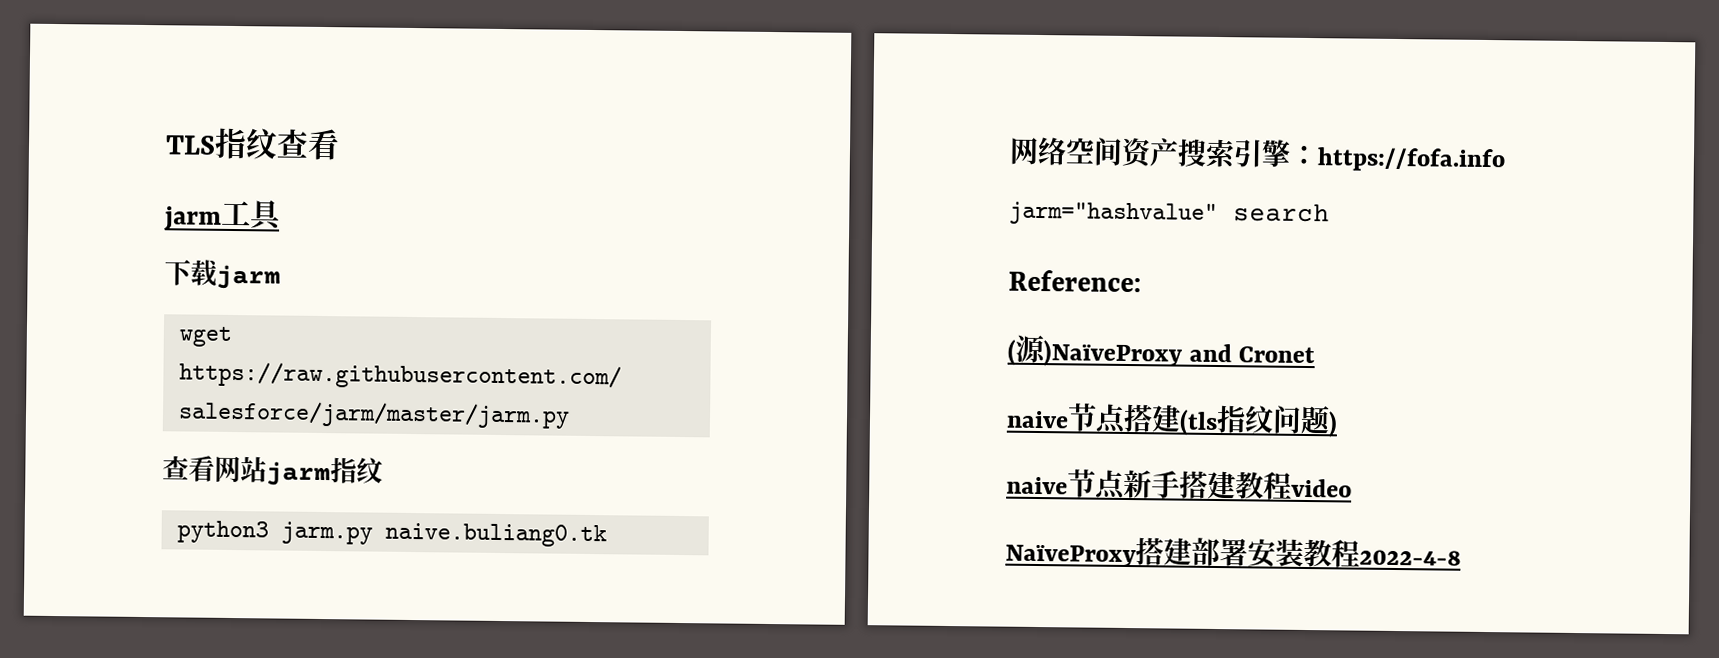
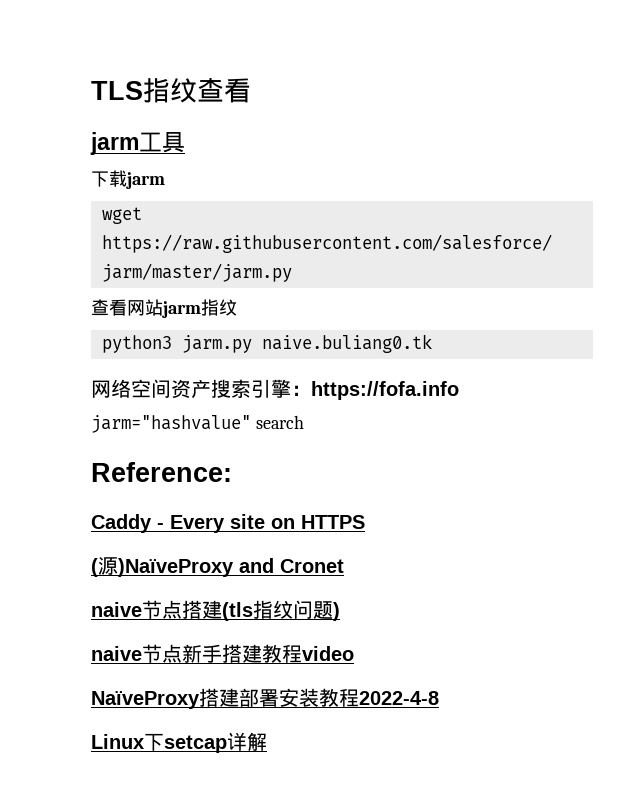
(1142, 281) none -> [91,514,365,533] // Caddy - Every site on HTTPS
(1461, 557) none -> [91,732,267,753] // Linux下setcap详解

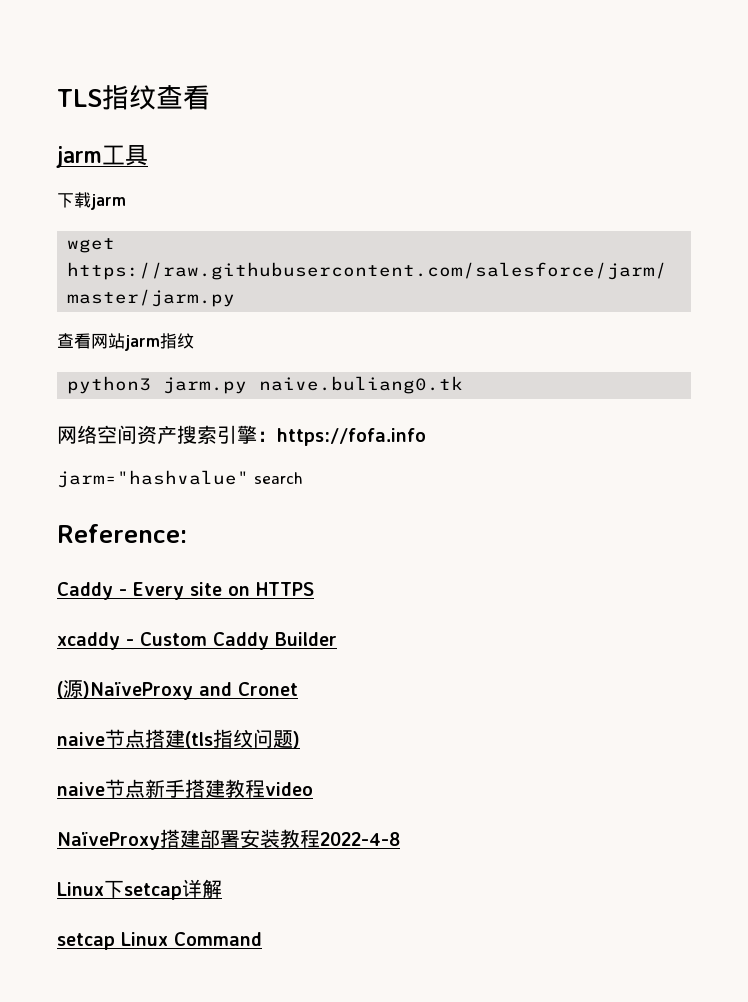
(365, 522) none -> [57,632,337,650] // xcaddy - Custom Caddy Builder
(267, 741) none -> [57,932,262,950] // setcap Linux Command

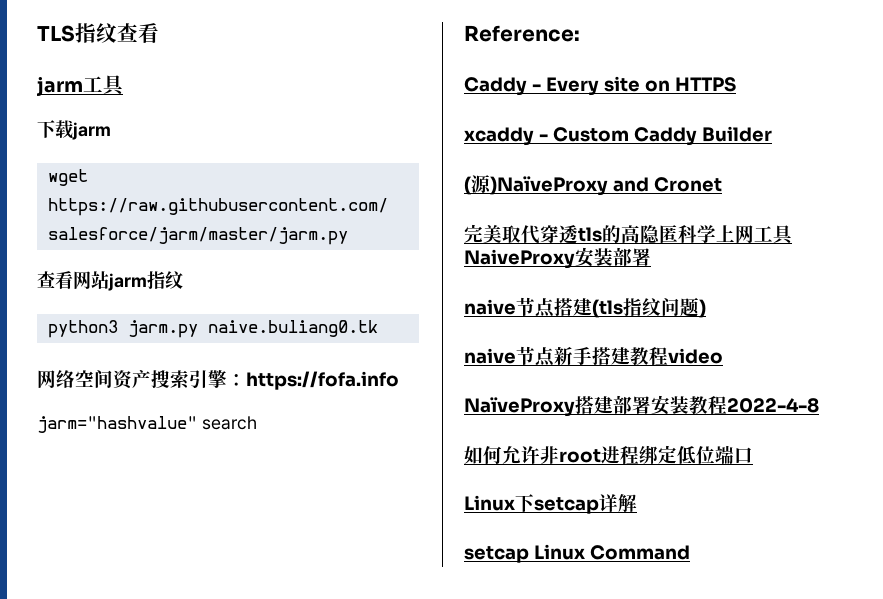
(298, 689) none -> [464,224,794,245] [464,247,651,269] // 完美取代穿透tls的高隐匿科学上网工具NaiveProxy安装部署
(400, 839) none -> [464,445,753,465] // 如何允许非root进程绑定低位端口

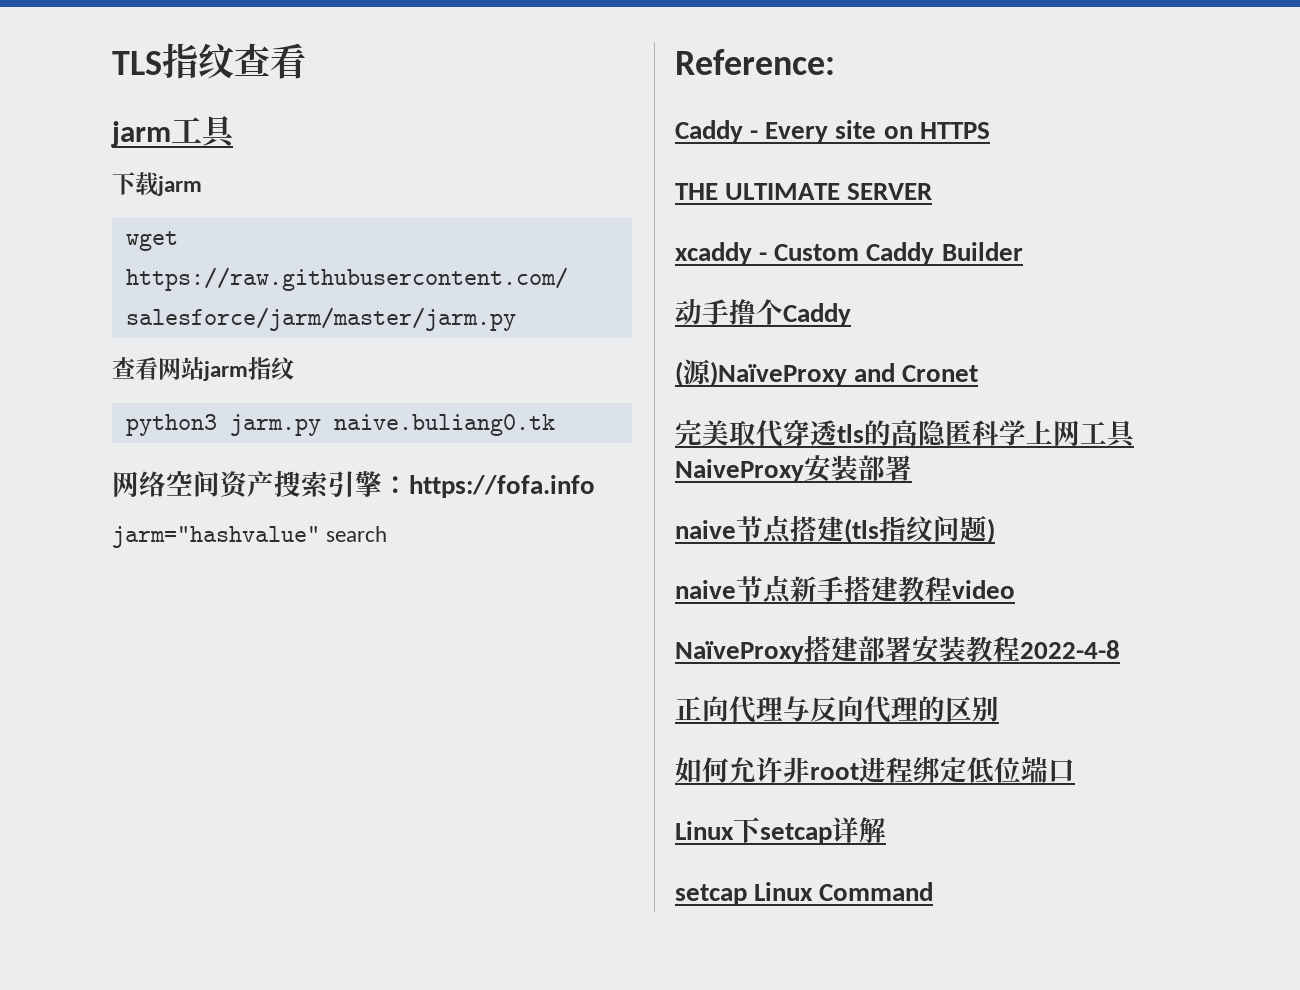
(736, 84) none -> [675,183,933,200] // THE ULTIMATE SERVER
(772, 134) none -> [675,298,851,326] // 动手撸个Caddy
(819, 405) none -> [675,696,999,723] // 正向代理与反向代理的区别

